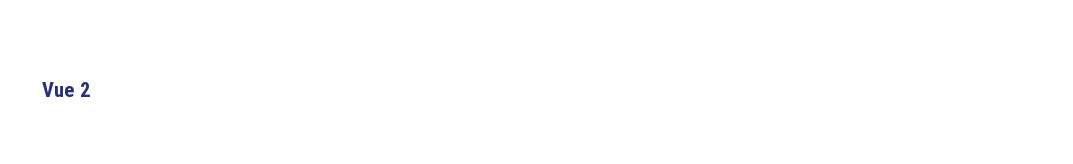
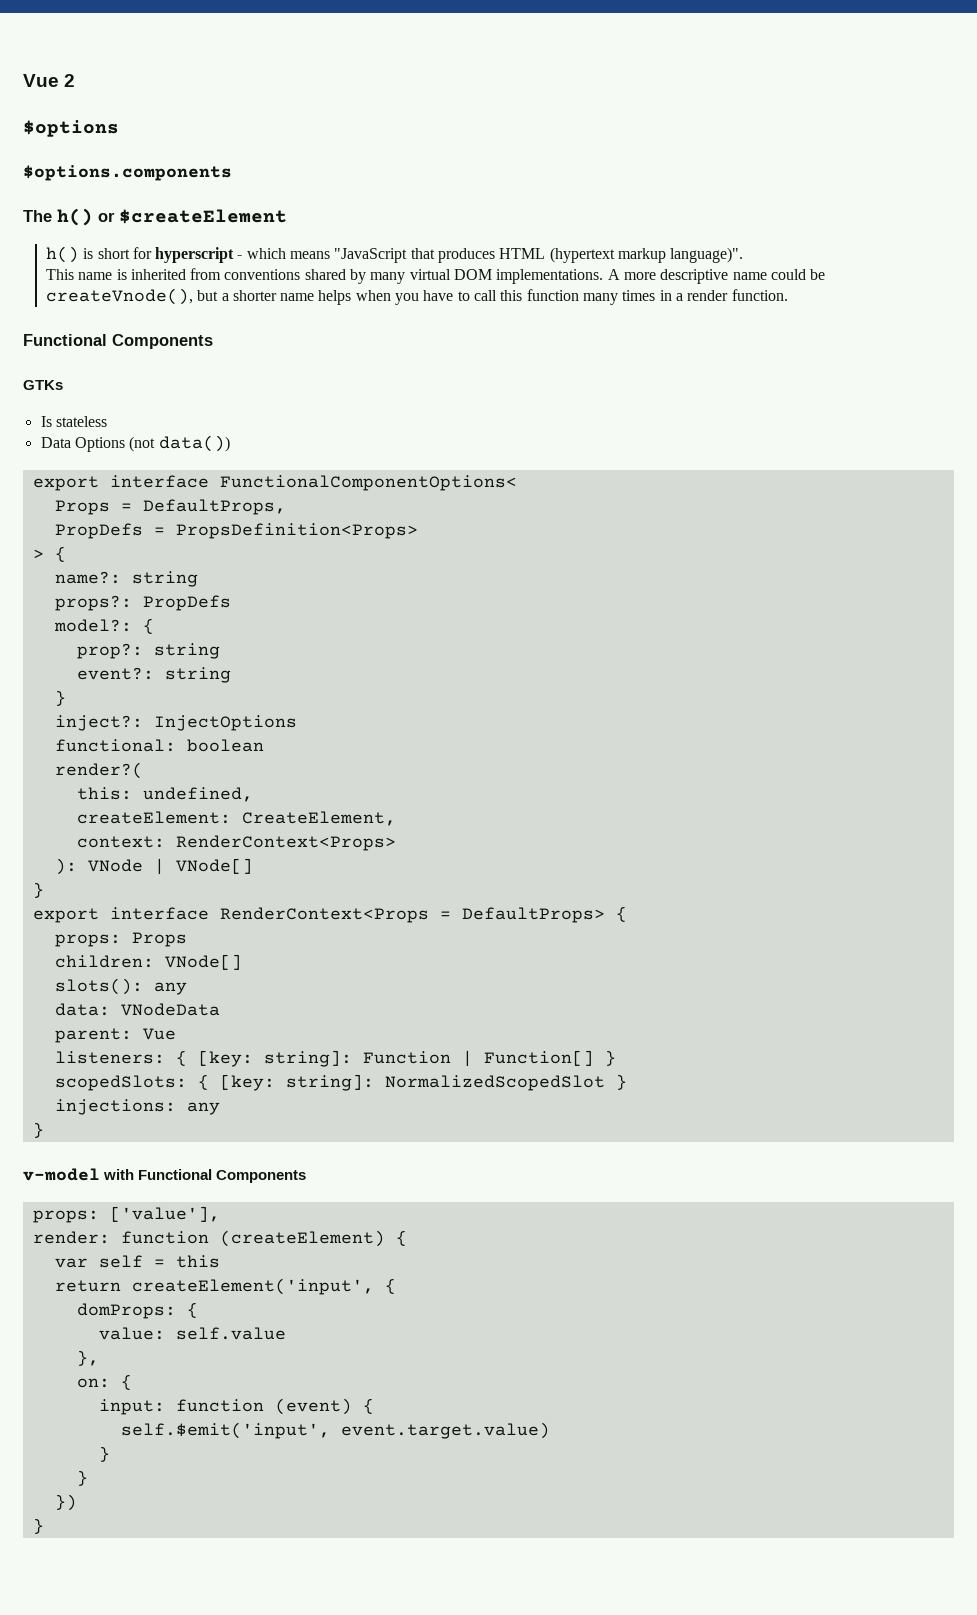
(90, 89) none -> [23,120,119,137] [23,165,232,181] [23,208,287,226] [45,246,744,263] [45,268,826,284] [45,288,788,305] [23,334,213,349] [23,380,63,390] [40,416,107,427] [40,435,230,452] [32,475,517,491] [54,499,286,515] [54,523,418,539] [32,546,66,562] [54,571,198,587] [54,595,231,611] [53,618,154,634] [76,643,220,659] [76,667,231,683] [54,690,66,706] [54,715,297,731] [54,739,264,752] [54,762,143,779] [76,787,253,802] [76,811,396,826] [76,835,396,851] [54,858,253,875] [32,882,44,898] [32,906,627,923] [54,932,187,947] [54,954,242,970] [54,978,187,995] [54,1003,220,1016] [54,1028,176,1043] [54,1050,616,1067] [54,1074,627,1091] [54,1099,220,1115] [32,1122,44,1138] [23,1168,307,1183] [32,1206,220,1223] [32,1230,407,1247] [54,1255,220,1268] [54,1278,396,1295] [76,1302,198,1319] [98,1327,286,1340] [76,1350,99,1366] [76,1374,132,1390] [98,1398,374,1415] [120,1422,550,1439] [98,1446,110,1462] [76,1470,88,1486] [54,1494,77,1511] [32,1518,44,1534] // $options // $options.components // The h() or $createElement // h() is short for hyperscript - which means "JavaScript that produces HTML (hypertext markup language)". // This name is inherited from conventions shared by many virtual DOM implementations. A more descriptive name could be createVnode(), but a shorter name helps when you have to call this function many times in a render function. // Functional Components // GTKs // Is stateless // Data Options (not data()) // export interface FunctionalComponentOptions< // Props = DefaultProps, // PropDefs = PropsDefinition<Props> // > { // name?: string // props?: PropDefs // model?: { // prop?: string // event?: string // } // inject?: InjectOptions // functional: boolean // render?( // this: undefined, // createElement: CreateElement, // context: RenderContext<Props> // ): VNode | VNode[] // } // export interface RenderContext<Props = DefaultProps> { // props: Props // children: VNode[] // slots(): any // data: VNodeData // parent: Vue // listeners: { [key: string]: Function | Function[] } // scopedSlots: { [key: string]: NormalizedScopedSlot } // injections: any // } // v-model with Functional Components // props: ['value'], // render: function (createElement) { // var self = this // return createElement('input', { // domProps: { // value: self.value // }, // on: { // input: function (event) { // self.$emit('input', event.target.value) // } // } // }) // }

